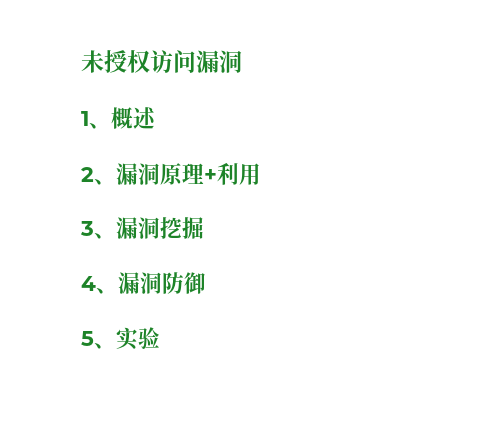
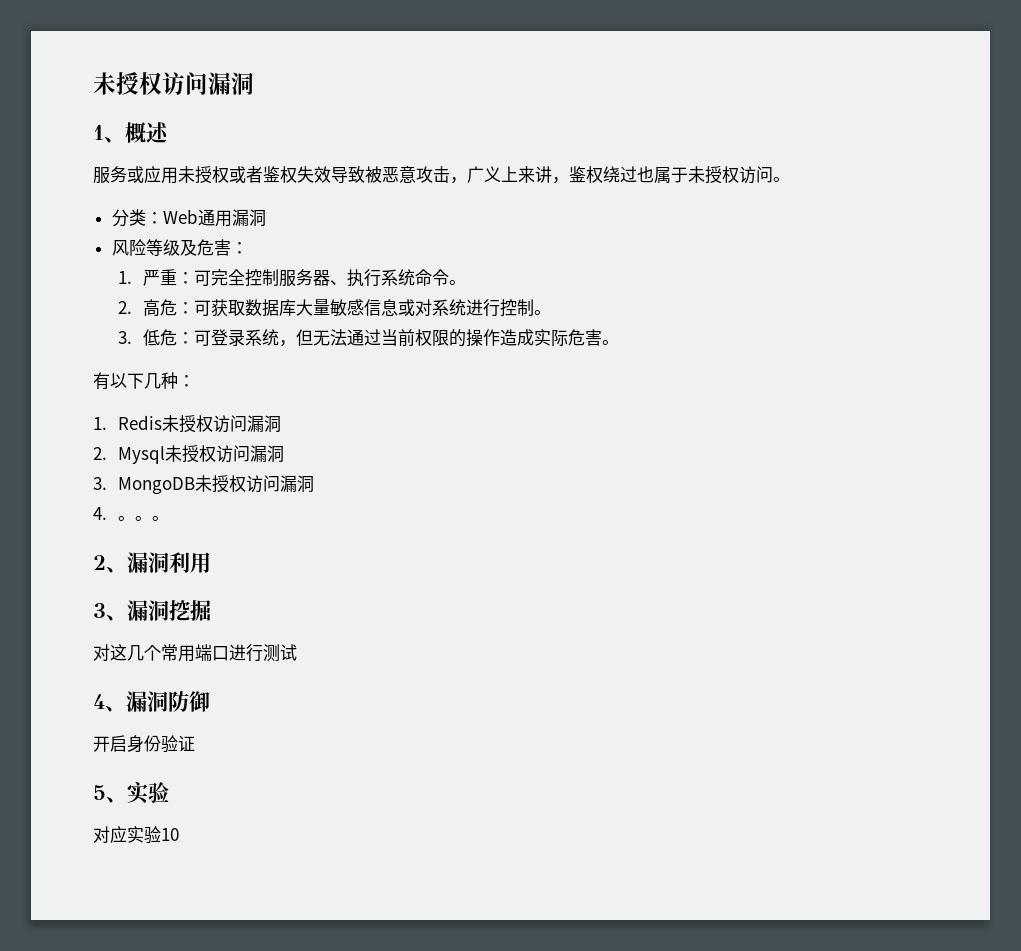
(156, 118) none -> [93,166,790,184] [111,209,266,227] [111,239,248,256] [118,269,467,287] [118,299,552,317] [118,329,620,347] [93,372,195,390] [93,415,282,433] [93,445,285,464] [93,475,315,494] [93,507,170,521] // 服务或应用未授权或者鉴权失效导致被恶意攻击，广义上来讲，鉴权绕过也属于未授权访问。 // 分类：Web通用漏洞 // 风险等级及危害： // 1.严重：可完全控制服务器、执行系统命令。 // 2.高危：可获取数据库大量敏感信息或对系统进行控制。 // 3.低危：可登录系统，但无法通过当前权限的操作造成实际危害。 // 有以下几种： // 1. Redis未授权访问漏洞 // 2. Mysql未授权访问漏洞 // 3. MongoDB未授权访问漏洞 // 4.。。。
[160,163,217,185] 原理+ -> (169, 562) none
(204, 228) none -> [93,644,297,662] // 对这几个常用端口进行测试
(206, 283) none -> [93,735,195,753] // 开启身份验证
(160, 338) none -> [93,826,179,844] // 对应实验10

